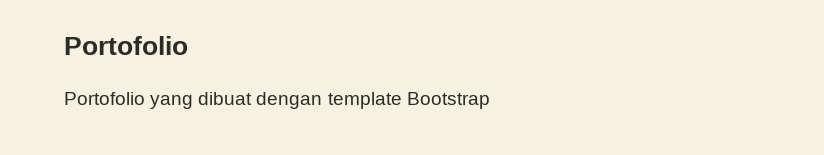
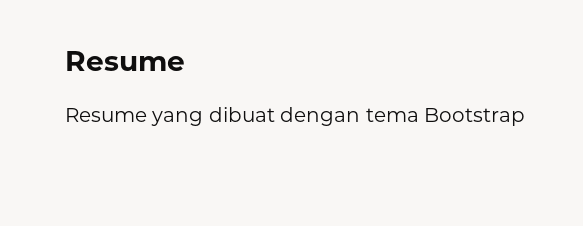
[64,36,188,55] [64,92,145,105] Portofolio // Portofolio -> [65,51,185,71] [65,108,147,122] Resume // Resume
[327,92,402,109] template -> [365,108,419,122] tema

